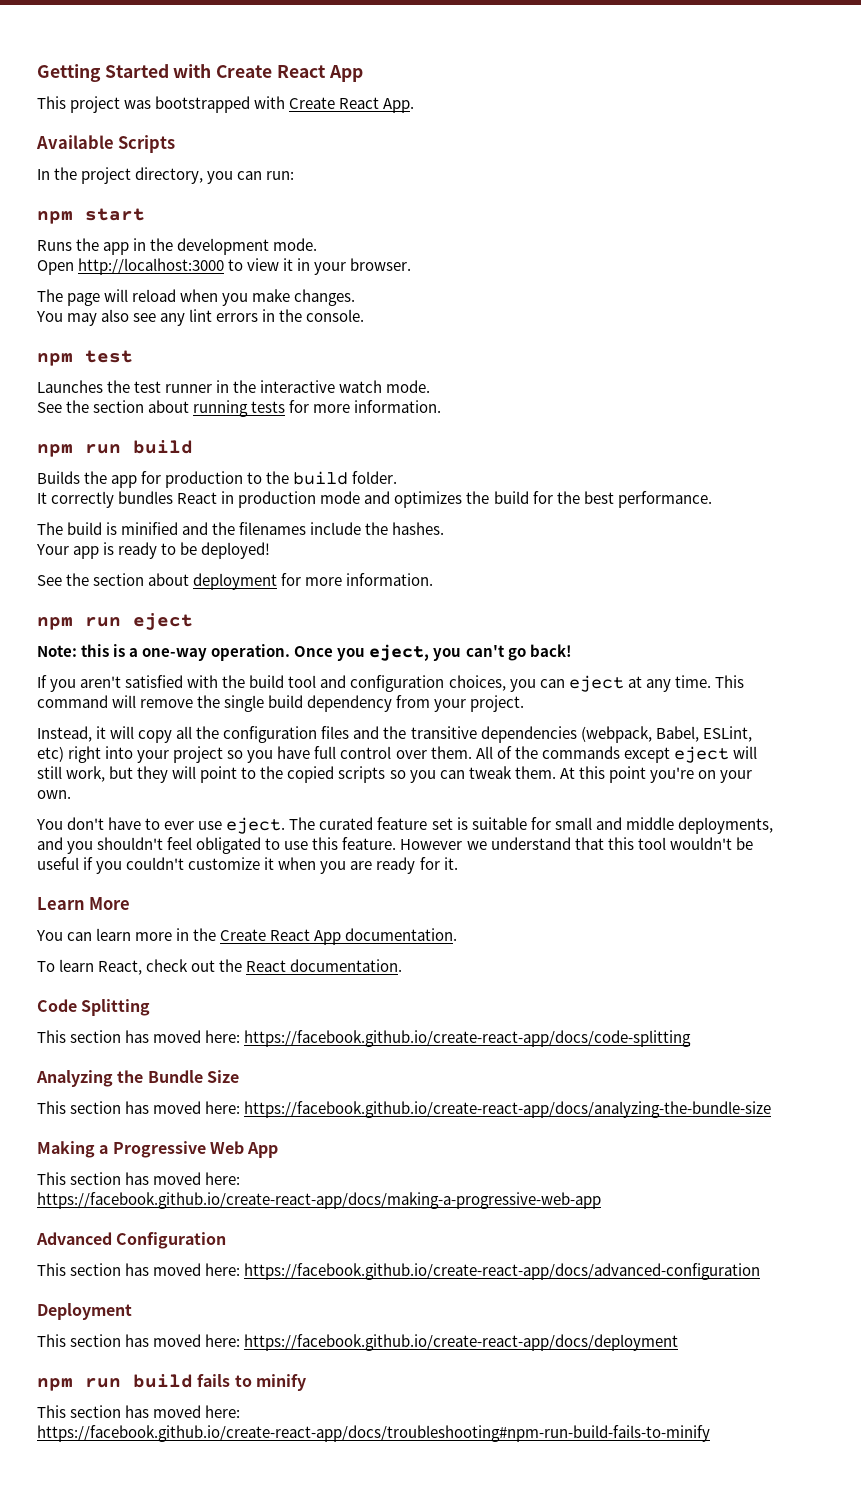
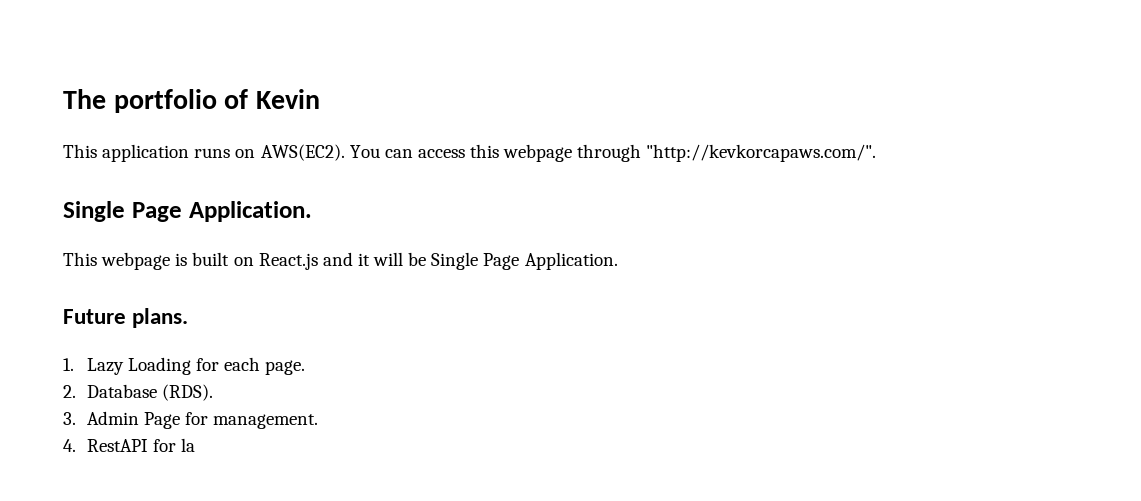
[37,64,363,82] [37,96,415,113] [36,135,176,153] [37,167,295,184] [37,208,145,224] [37,238,318,255] [37,258,412,275] [37,289,356,306] [36,309,365,326] [37,350,133,366] [37,380,431,393] [37,400,442,417] [37,440,193,457] [37,471,398,488] [37,491,712,508] [37,522,445,535] [36,542,271,559] [37,573,434,590] [37,613,193,630] [37,644,572,661] [37,675,744,692] [37,695,525,712] [37,726,752,743] [37,746,757,763] [37,766,752,783] [37,790,71,799] [36,817,773,834] [37,837,753,854] [37,857,458,874] [37,897,131,910] [36,928,458,945] [37,959,403,975] [37,999,151,1016] [37,1030,692,1047] [36,1070,239,1087] [37,1101,772,1118] [37,1141,279,1158] [37,1172,241,1185] [37,1192,601,1209] [36,1232,227,1249] [37,1263,761,1280] [37,1303,132,1320] [37,1334,679,1351] [37,1374,306,1391] [37,1405,241,1418] [37,1425,710,1442] Getting Started with Create React App // This project was bootstrapped with Create React App. // Available Scripts // In the project directory, you can run: // npm start // Runs the app in the development mode. // Open http://localhost:3000 to view it in your browser. // The page will reload when you make changes. // You may also see any lint errors in the console. // npm test // Launches the test runner in the interactive watch mode. // See the section about running tests for more information. // npm run build // Builds the app for production to the build folder. // It correctly bundles React in production mode and optimizes the build for the best performance. // The build is minified and the filenames include the hashes. // Your app is ready to be deployed! // See the section about deployment for more information. // npm run eject // Note: this is a one-way operation. Once you eject, you can't go back! // If you aren't satisfied with the build tool and configuration choices, you can eject at any time. This command will remove the single build dependency from your project. // Instead, it will copy all the configuration files and the transitive dependencies (webpack, Babel, ESLint, etc) right into your project so you have full control over them. All of the commands except eject will still work, but they will point to the copied scripts so you can tweak them. At this point you're on your own. // You don't have to ever use eject. The curated feature set is suitable for small and middle deployments, and you shouldn't feel obligated to use this feature. However we understand that this tool wouldn't be useful if you couldn't customize it when you are ready for it. // Learn More // You can learn more in the Create React App documentation. // To learn React, check out the React documentation. // Code Splitting // This section has moved here: https://facebook.github.io/create-react-app/docs/code-splitting // Analyzing the Bundle Size // This section has moved here: https://facebook.github.io/create-react-app/docs/analyzing-the-bundle-size // Making a Progressive Web App // This section has moved here: https://facebook.github.io/create-react-app/docs/making-a-progressive-web-app // Advanced Configuration // This section has moved here: https://facebook.github.io/create-react-app/docs/advanced-configuration // Deployment // This section has moved here: https://facebook.github.io/create-react-app/docs/deployment // npm run build fails to minify // This section has moved here: https://facebook.github.io/create-react-app/docs/troubleshooting#npm-run-build-fails-to-minify -> [63,89,320,113] [63,144,877,162] [63,201,312,222] [63,252,618,270] [63,308,189,328] [63,357,306,375] [63,384,213,401] [63,411,318,429] [63,438,195,452] The portfolio of Kevin // This application runs on AWS(EC2). You can access this webpage through "http://kevkorcapaws.com/". // Single Page Application. // This webpage is built on React.js and it will be Single Page Application. // Future plans. // 1. Lazy Loading for each page. // 2. Database (RDS). // 3. Admin Page for management. // 4. RestAPI for la

